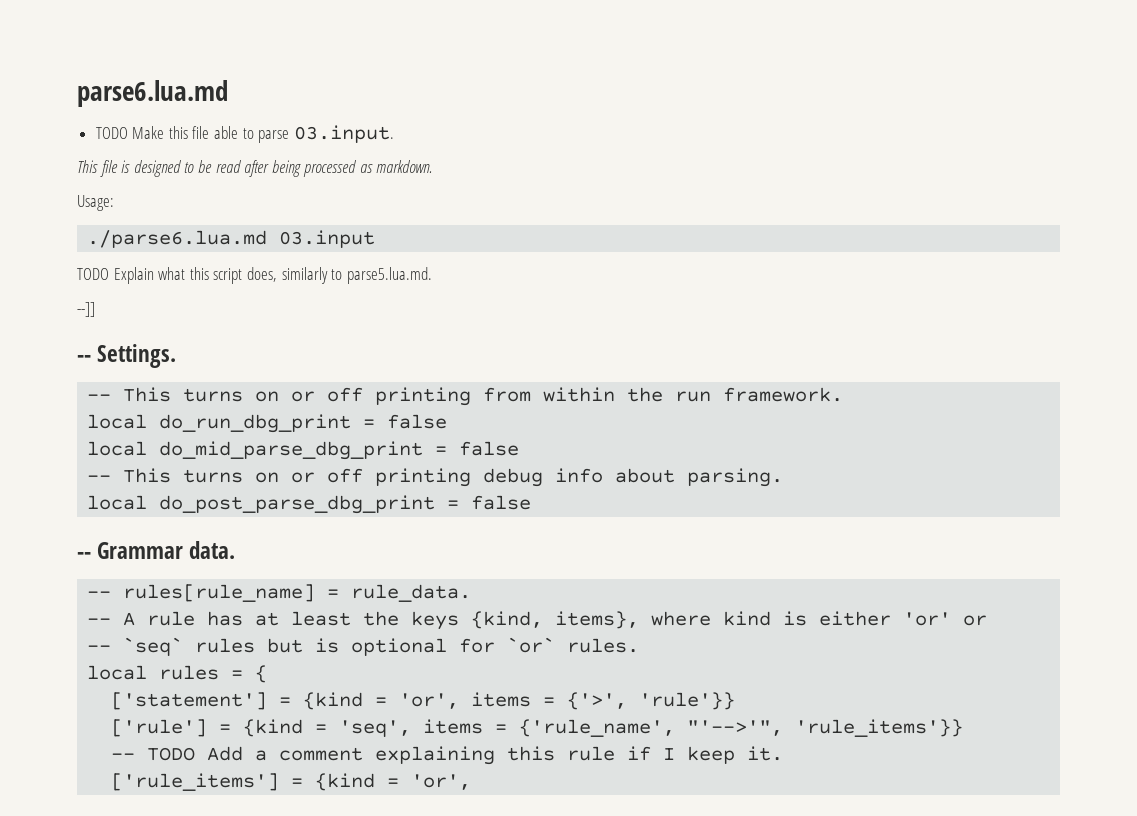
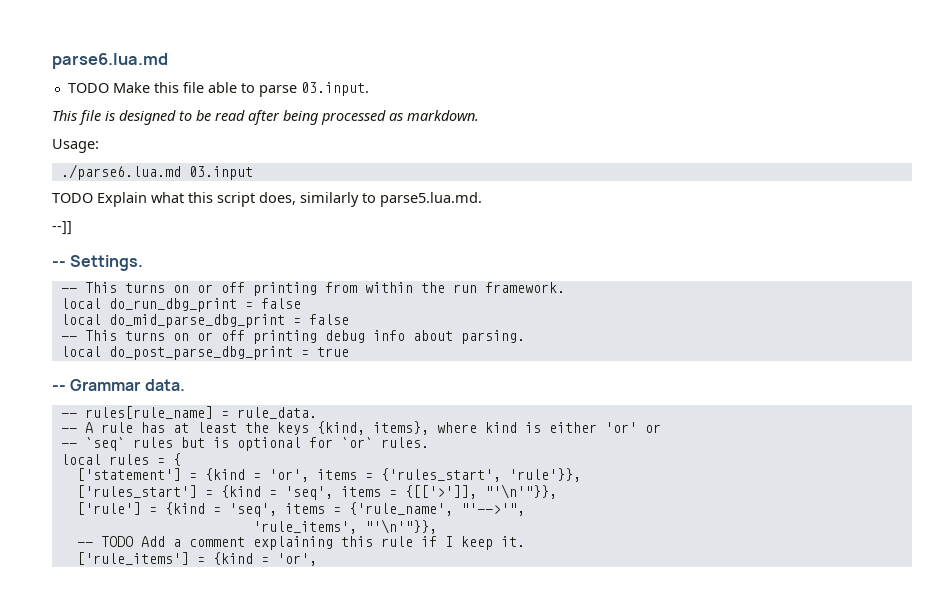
[471,495,532,510] false -> [316,347,349,357] true
[567,692,736,710] {'>', 'rule'}} -> [380,468,581,482] [76,484,557,500] {'rules_start', 'rule'}}, // ['rules_start'] = {kind = 'seq', items = {[['>']], "'\n'"}},
[795,719,964,737] 'rule_items'}} -> [252,519,437,534] // 'rule_items', "'\n'"}},

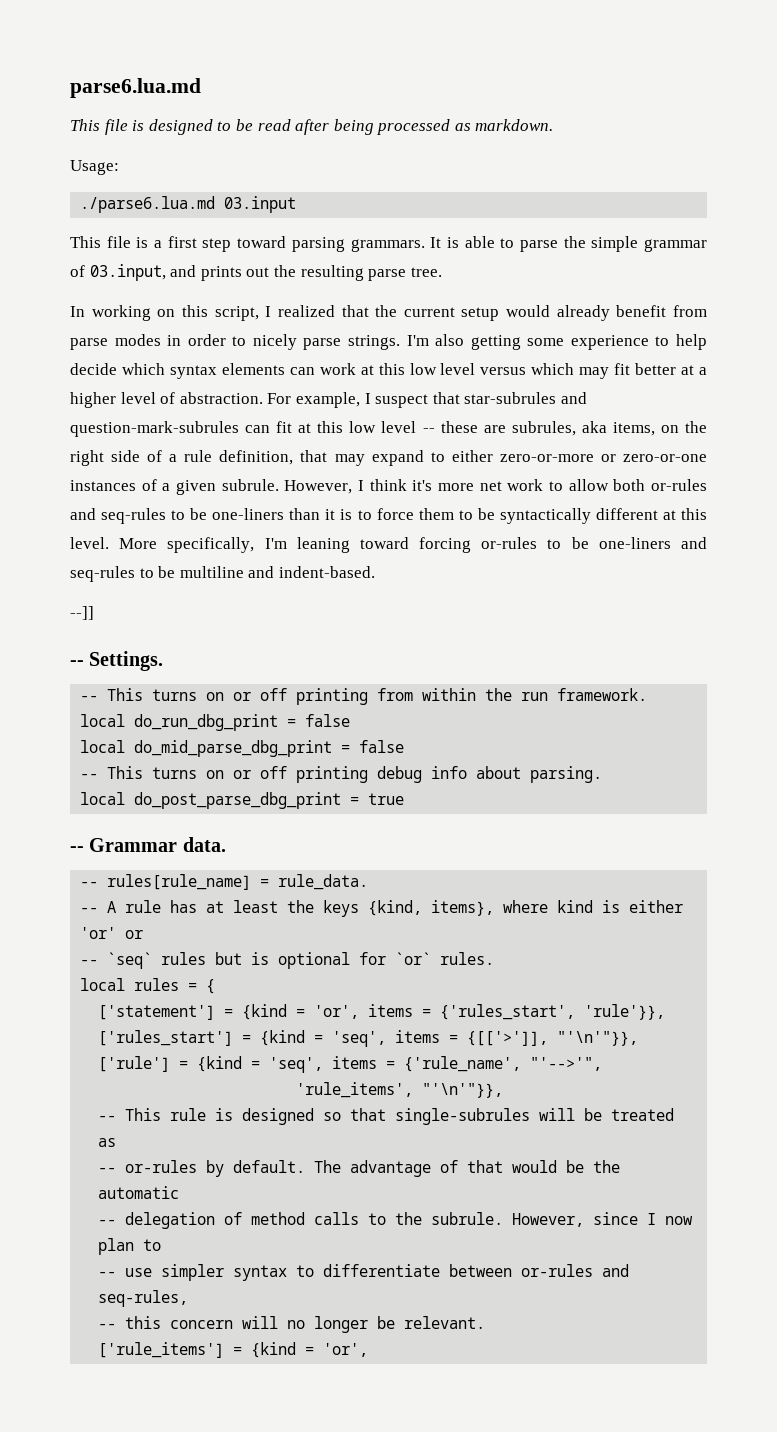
[67,82,369,97] // TODO Make this file able to parse 03.input. -> (201, 88) none
[52,192,482,207] TODO Explain what this script does, similarly to parse5.lua.md. -> [70,236,707,252] [70,264,442,281] [70,305,707,321] [70,334,707,350] [70,363,707,379] [70,392,587,408] [70,421,707,437] [70,450,707,466] [70,479,707,495] [70,508,707,524] [70,537,707,553] [70,566,375,582] This file is a first step toward parsing grammars. It is able to parse the simple grammar of 03.input, and prints out the resulting parse tree. // In working on this script, I realized that the current setup would already benefit from parse modes in order to nicely parse strings. I'm also getting some experience to help decide which syntax elements can work at this low level versus which may fit better at a higher level of abstraction. For example, I suspect that star-subrules and question-mark-subrules can fit at this low level -- these are subrules, aka items, on the right side of a rule definition, that may expand to either zero-or-more or zero-or-one instances of a given subrule. However, I think it's more net work to allow both or-rules and seq-rules to be one-liners than it is to force them to be syntactically different at this level. More specifically, I'm leaning toward forcing or-rules to be one-liners and seq-rules to be multiline and indent-based.
[100,536,525,550] TODO Add a comment explaining this rule if I keep it. -> [125,1108,675,1125] [98,1138,117,1147] [98,1160,621,1177] [98,1186,180,1199] [98,1212,694,1229] [98,1238,162,1255] [98,1264,630,1281] [98,1290,189,1307] [98,1316,486,1333] This rule is designed so that single-subrules will be treated as // -- or-rules by default. The advantage of that would be the automatic // -- delegation of method calls to the subrule. However, since I now plan to // -- use simpler syntax to differentiate between or-rules and seq-rules, // -- this concern will no longer be relevant.

